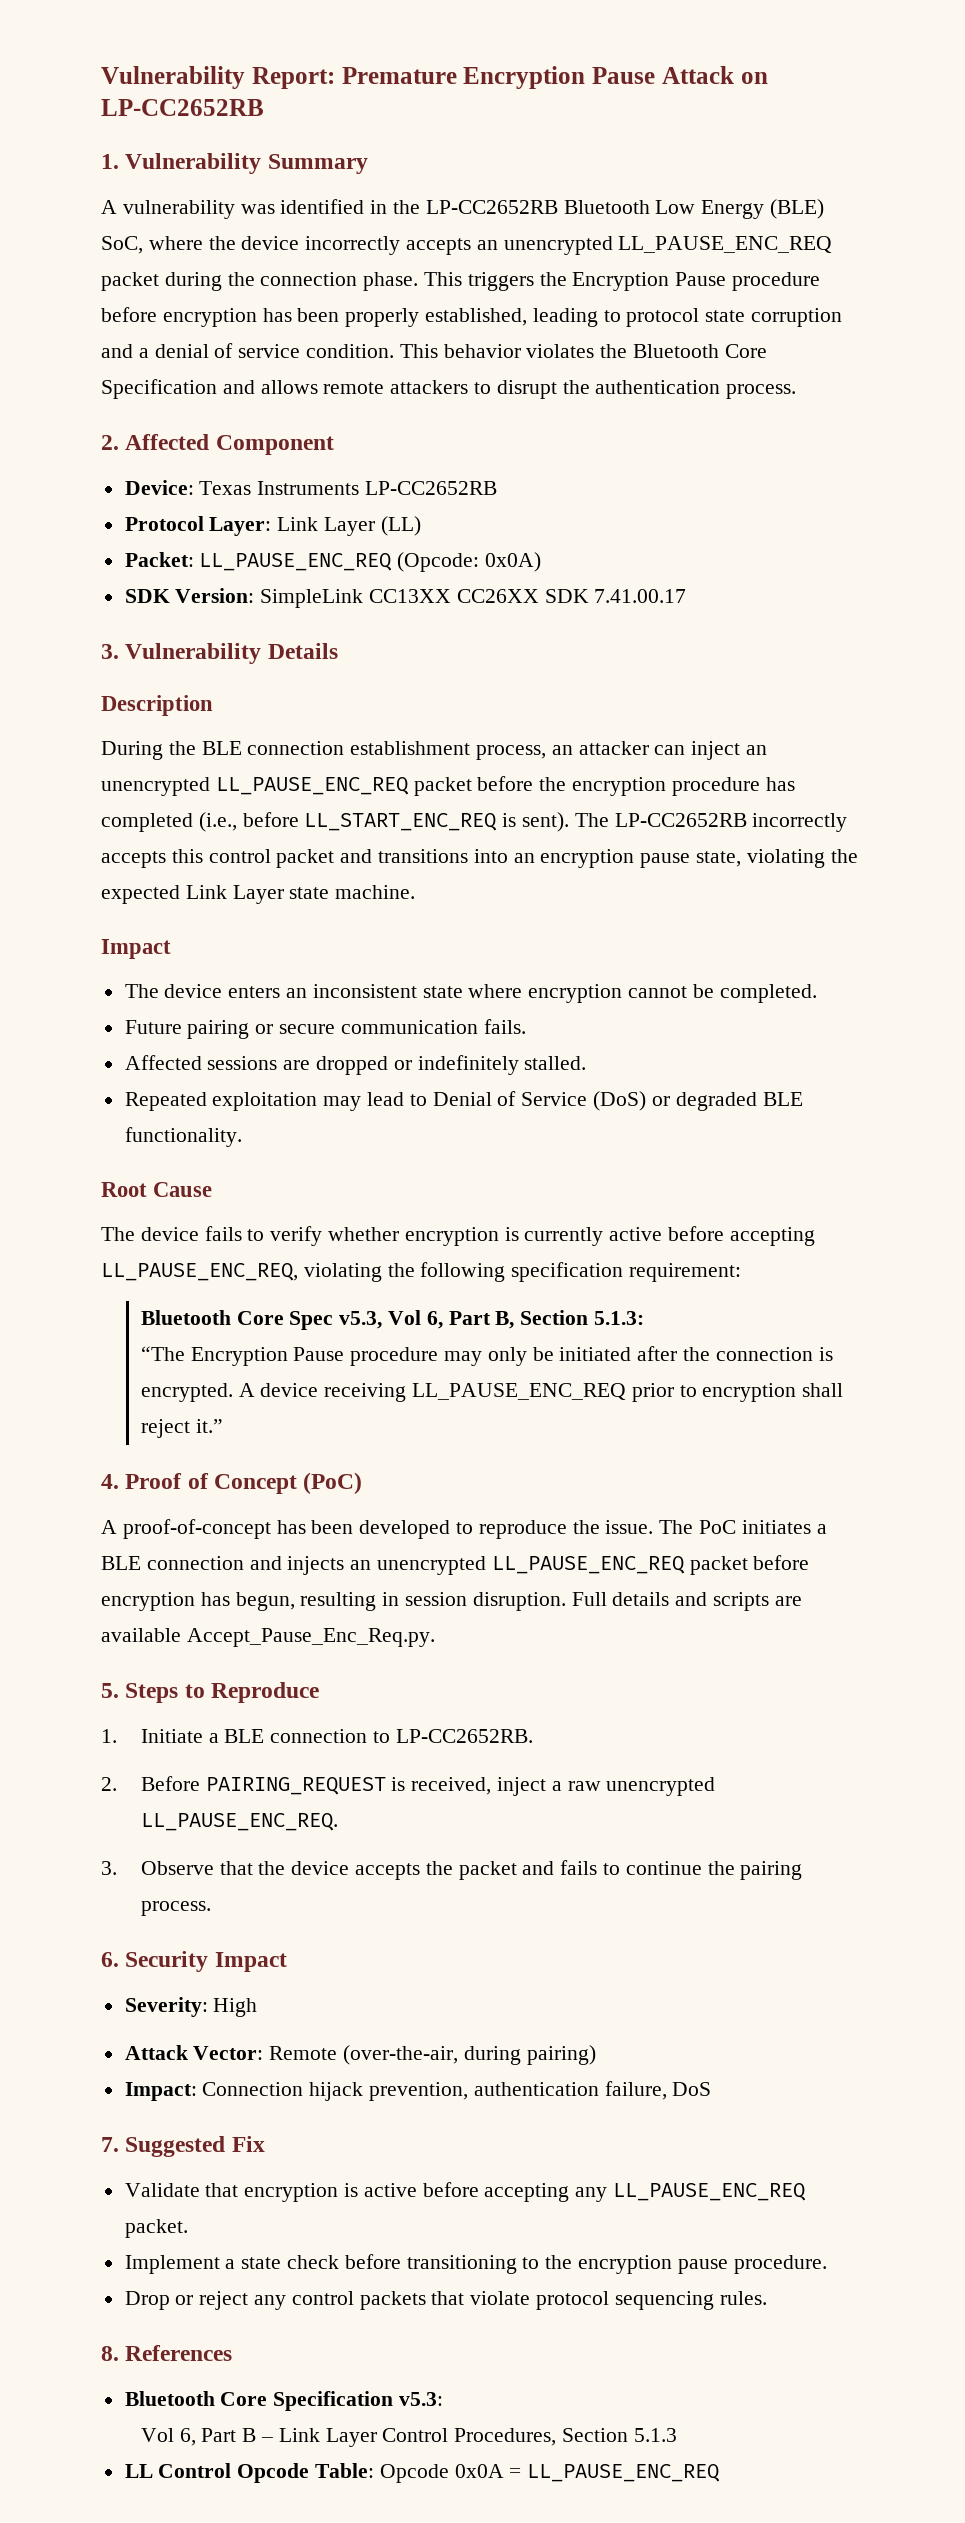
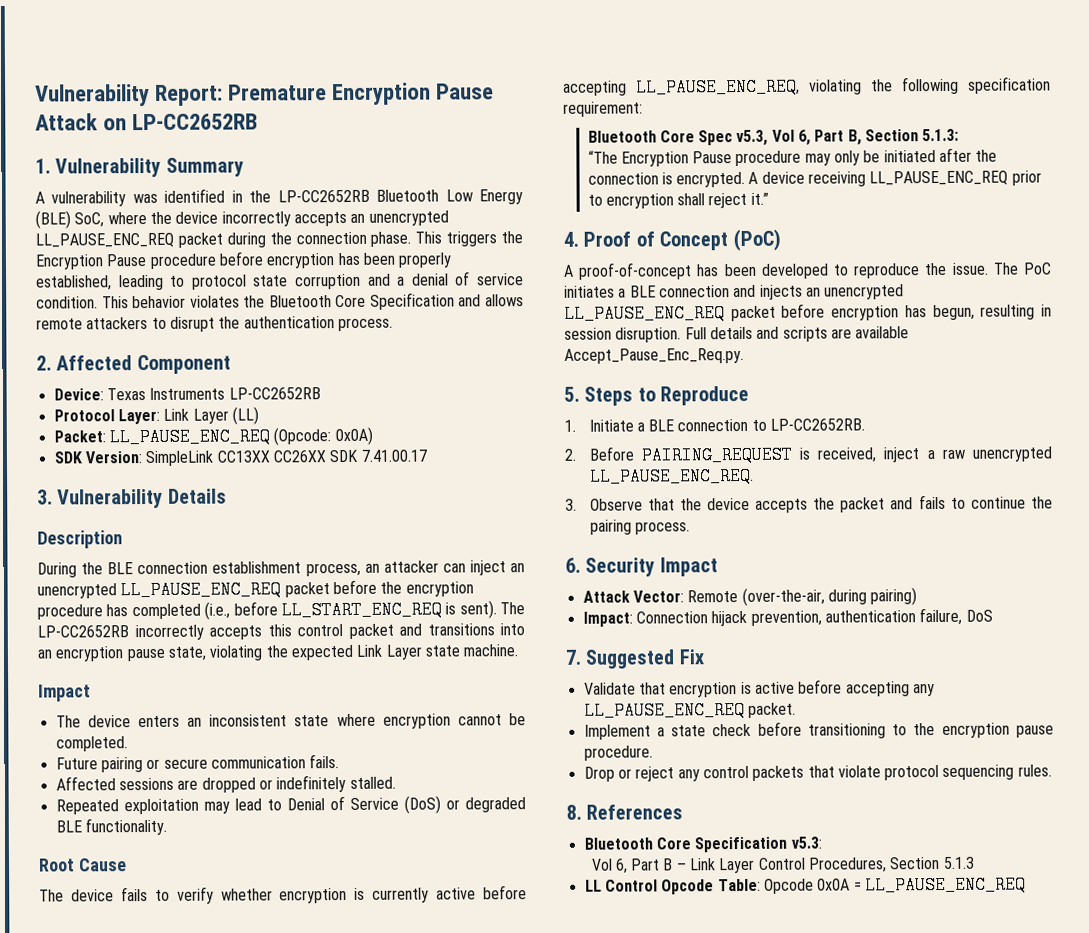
[124,1997,258,2017] // Severity: High -> (718, 567) none

